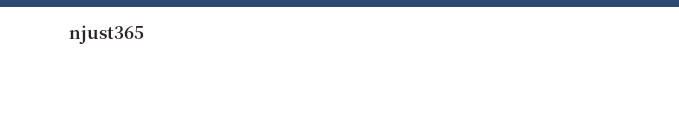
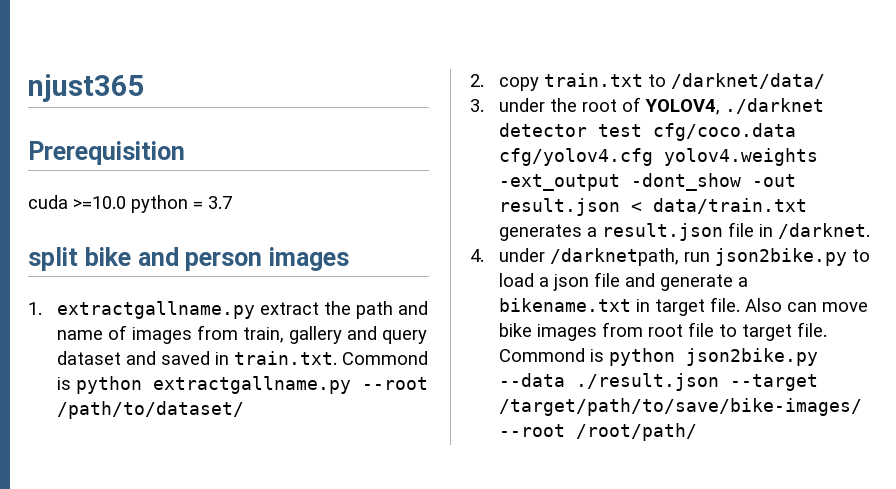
(144, 34) none -> [28,141,185,165] [28,195,232,213] [28,247,349,271] [28,301,428,319] [56,325,427,344] [56,351,428,365] [56,376,428,394] [56,401,244,419] [470,73,825,91] [470,97,824,115] [498,123,796,141] [498,148,818,166] [498,173,796,191] [498,198,807,216] [498,222,870,241] [470,248,870,266] [498,272,748,291] [498,297,868,316] [498,322,827,341] [498,348,818,366] [498,373,818,391] [498,398,862,416] [498,423,697,441] // Prerequisition // cuda >=10.0 python = 3.7 // split bike and person images // 1. extractgallname.py extract the path and name of images from train, gallery and query dataset and saved in train.txt. Commond is python extractgallname.py --root /path/to/dataset/ // 2. copy train.txt to /darknet/data/ // 3. under the root of YOLOV4, ./darknet detector test cfg/coco.data cfg/yolov4.cfg yolov4.weights -ext_output -dont_show -out result.json < data/train.txt generates a result.json file in /darknet. // 4. under /darknetpath, run json2bike.py to load a json file and generate a bikename.txt in target file. Also can move bike images from root file to target file. Commond is python json2bike.py --data ./result.json --target /target/path/to/save/bike-images/ --root /root/path/

